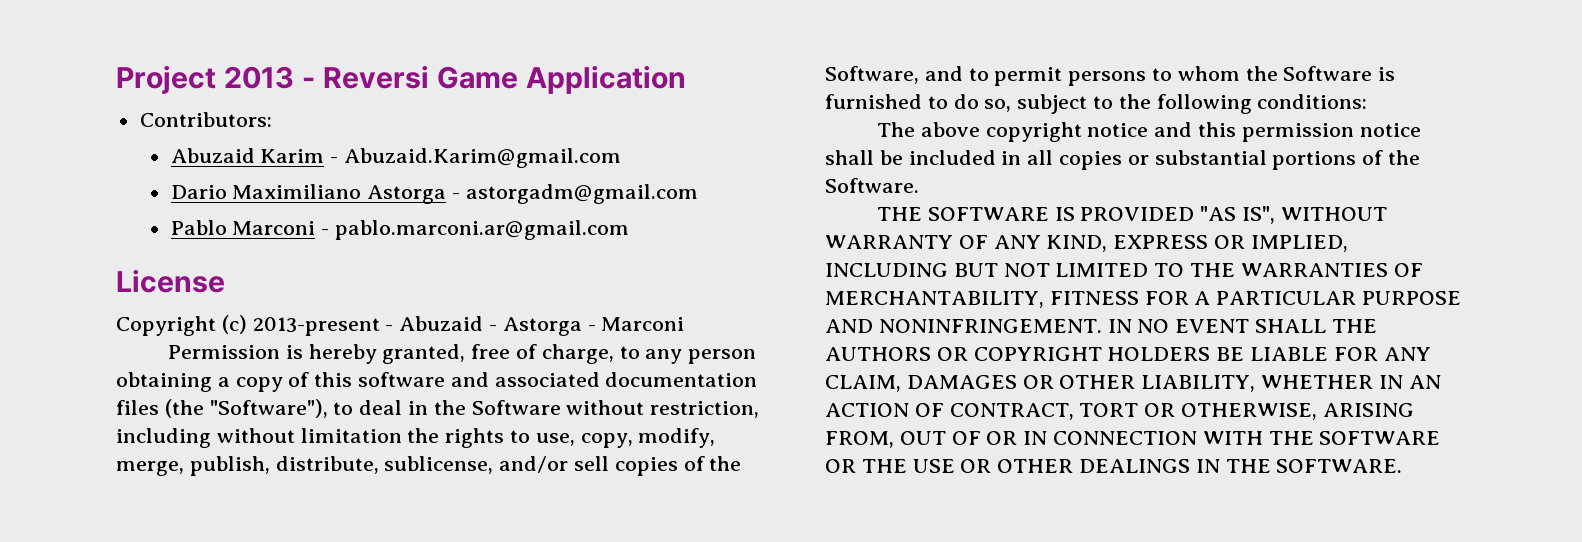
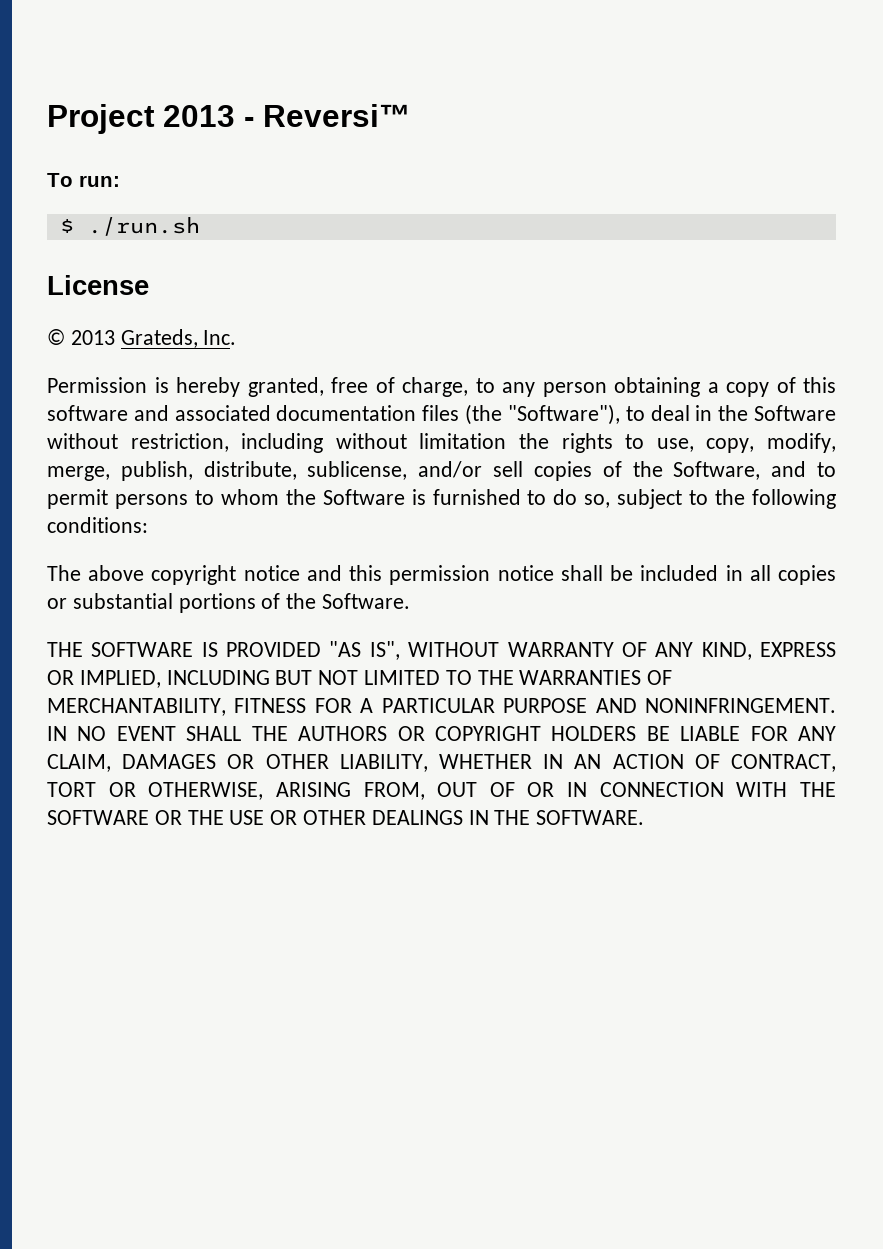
[322,65,686,94] [139,112,272,127] [170,148,622,168] [170,184,698,204] [170,220,630,240] [116,269,225,293] [116,315,685,336] Reversi Game Application // Contributors: // Abuzaid Karim - Abuzaid.Karim@gmail.com // Dario Maximiliano Astorga - astorgadm@gmail.com // Pablo Marconi - pablo.marconi.ar@gmail.com // License // Copyright (c) 2013-present - Abuzaid - Astorga - Marconi -> [263,104,411,127] [47,173,120,187] [59,217,200,236] [47,275,149,295] [47,329,237,348] Reversi™ // To run: // $ ./run.sh // License // © 2013 Grateds, Inc.

